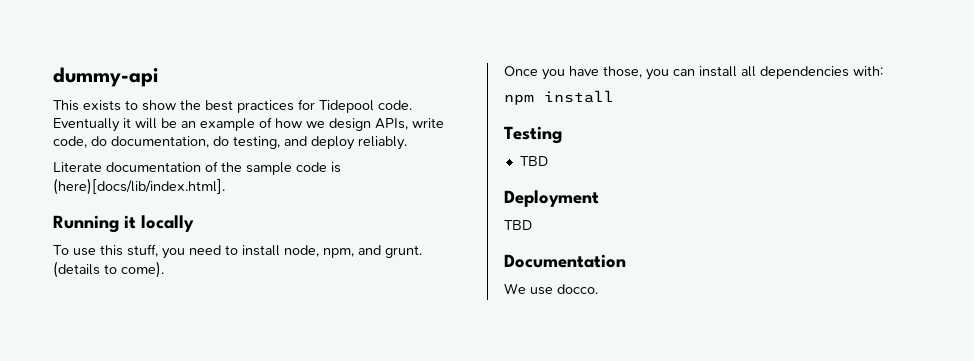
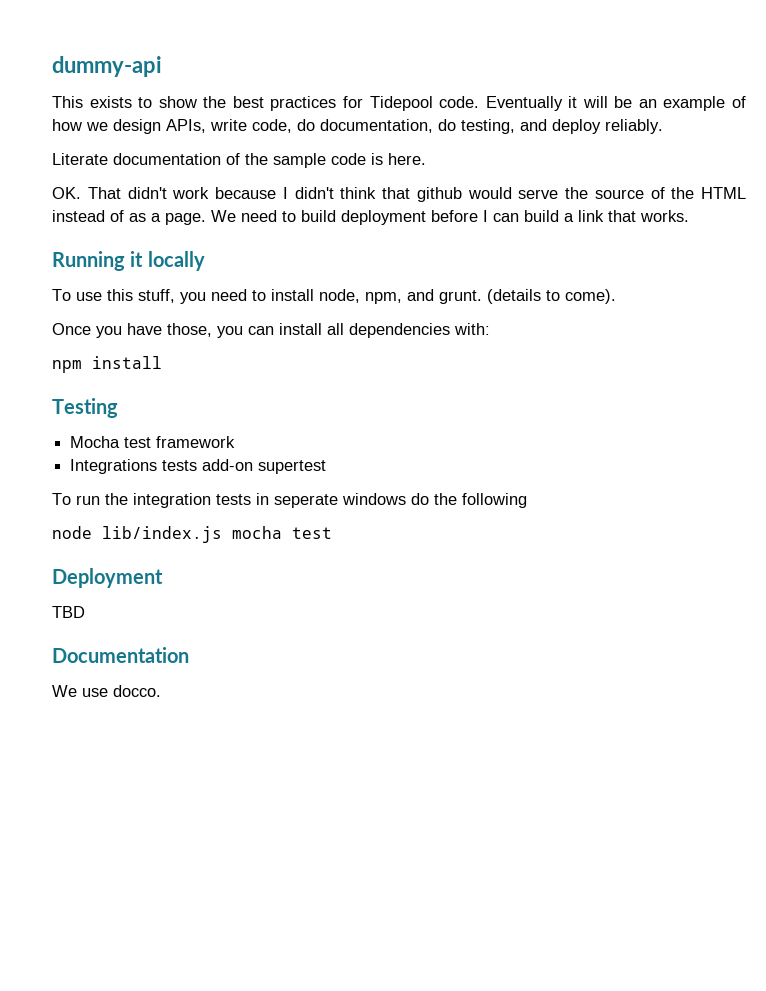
[53,178,225,195] (here)[docs/lib/index.html]. -> [388,153,426,165] [52,187,746,202] [52,210,689,225] here. // OK. That didn't work because I didn't think that github would serve the source of the HTML instead of as a page. We need to build deployment before I can build a link that works.
[519,156,548,166] TBD -> [70,436,236,448] [70,459,327,474] [52,493,527,508] [52,526,332,543] Mocha test framework // Integrations tests add-on supertest // To run the integration tests in seperate windows do the following // node lib/index.js mocha test

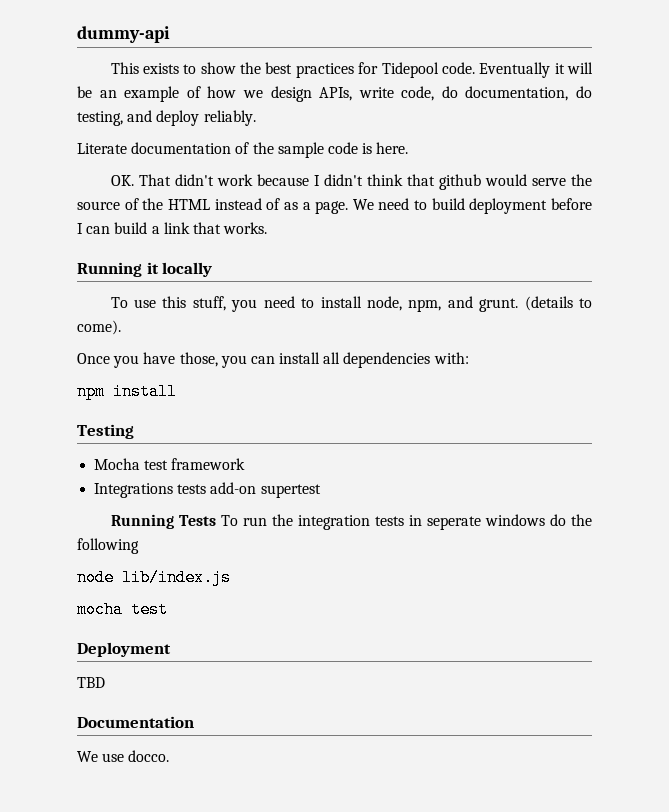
(327, 467) none -> [110,514,216,529] Running Tests
(222, 534) none -> (231, 577) //

